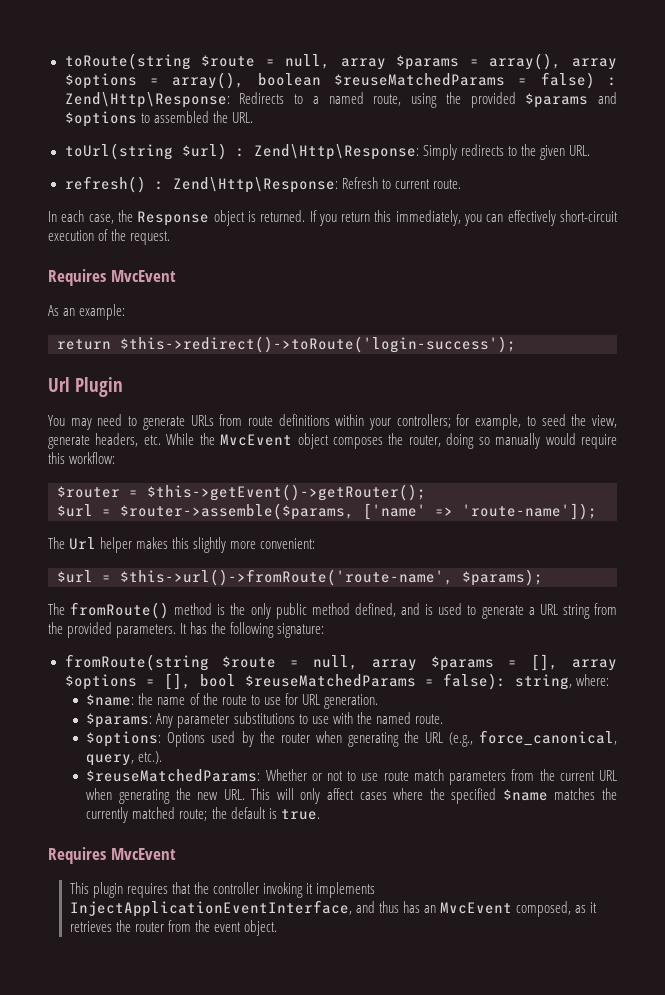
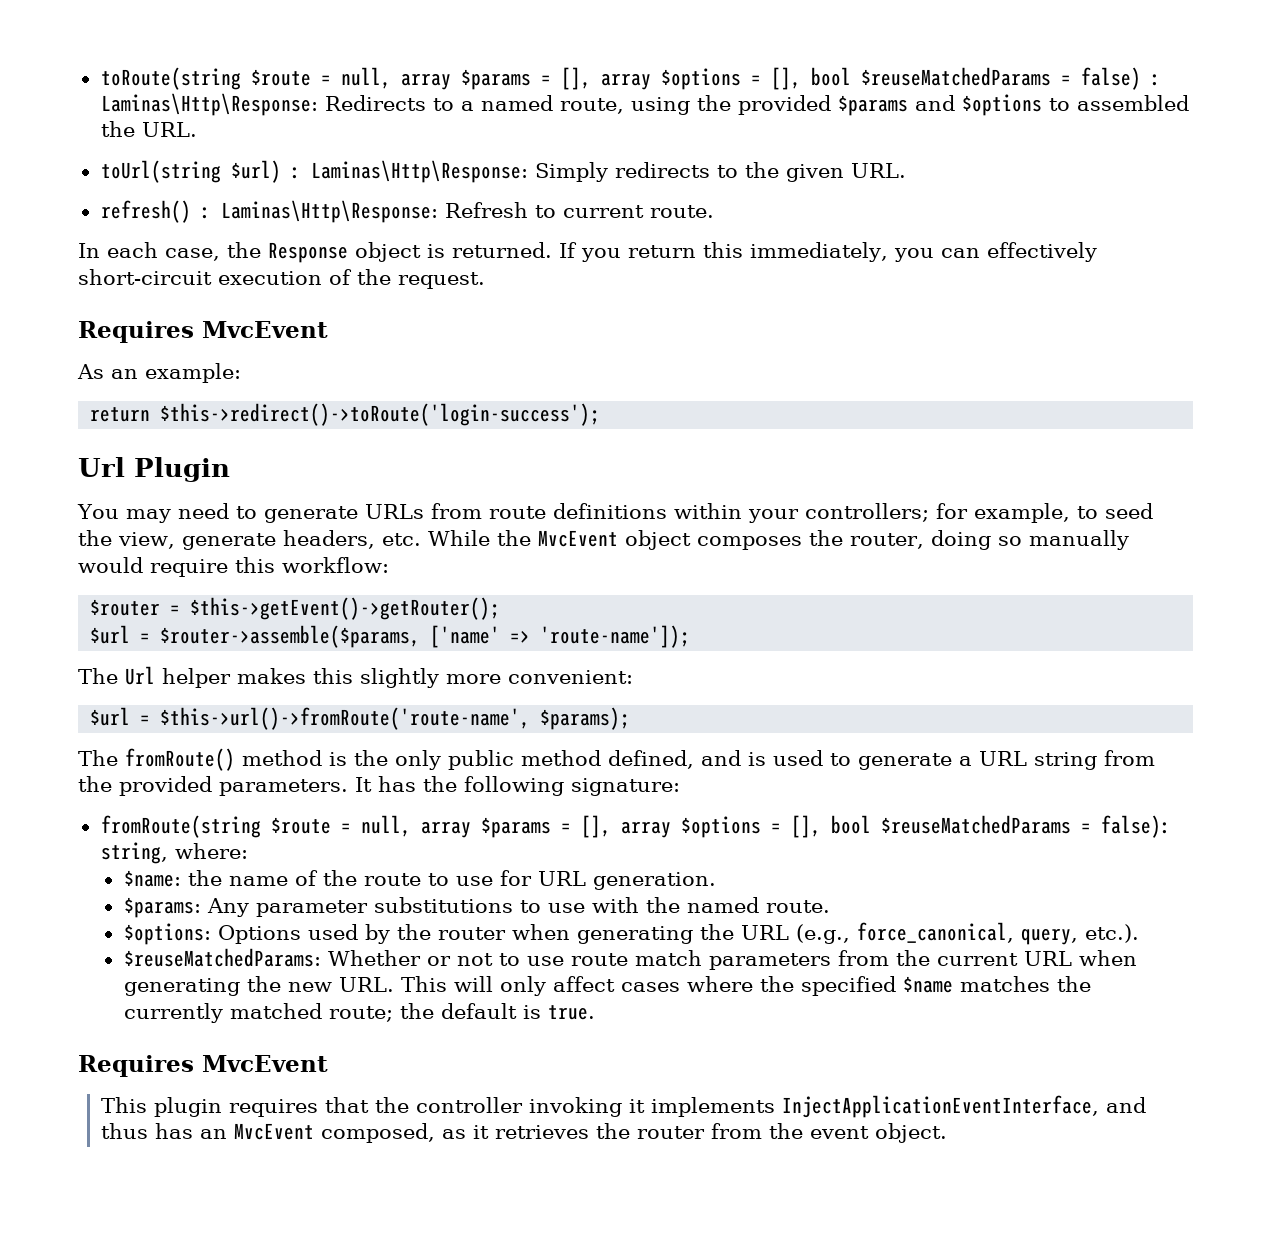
[489,53,617,70] [64,72,321,89] array(), array $options = array(), boolean -> [560,67,851,90] [], array $options = [], bool
[64,92,230,108] Zend\Http\Response: -> [100,93,318,116] Laminas\Http\Response:
[253,144,419,160] Zend\Http\Response: -> [310,160,528,183] Laminas\Http\Response:
[172,177,338,193] Zend\Http\Response: -> [220,200,438,223] Laminas\Http\Response:

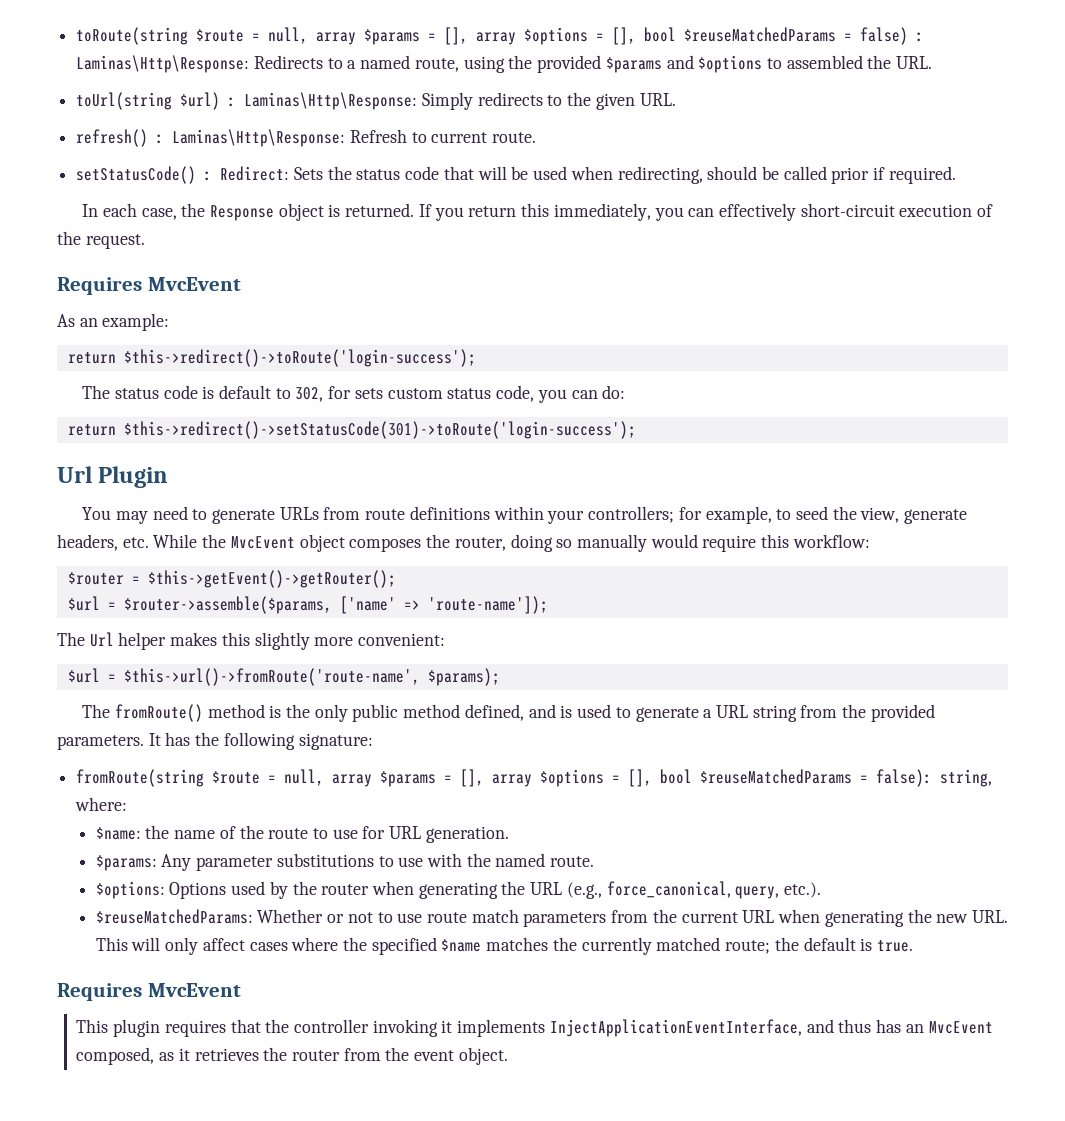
(714, 211) none -> [76,166,956,184] // setStatusCode() : Redirect: Sets the status code that will be used when redirecting, should be called prior if required.
(601, 414) none -> [82,385,626,403] [67,421,636,439] // The status code is default to 302, for sets custom status code, you can do: // return $this->redirect()->setStatusCode(301)->toRoute('login-success');

